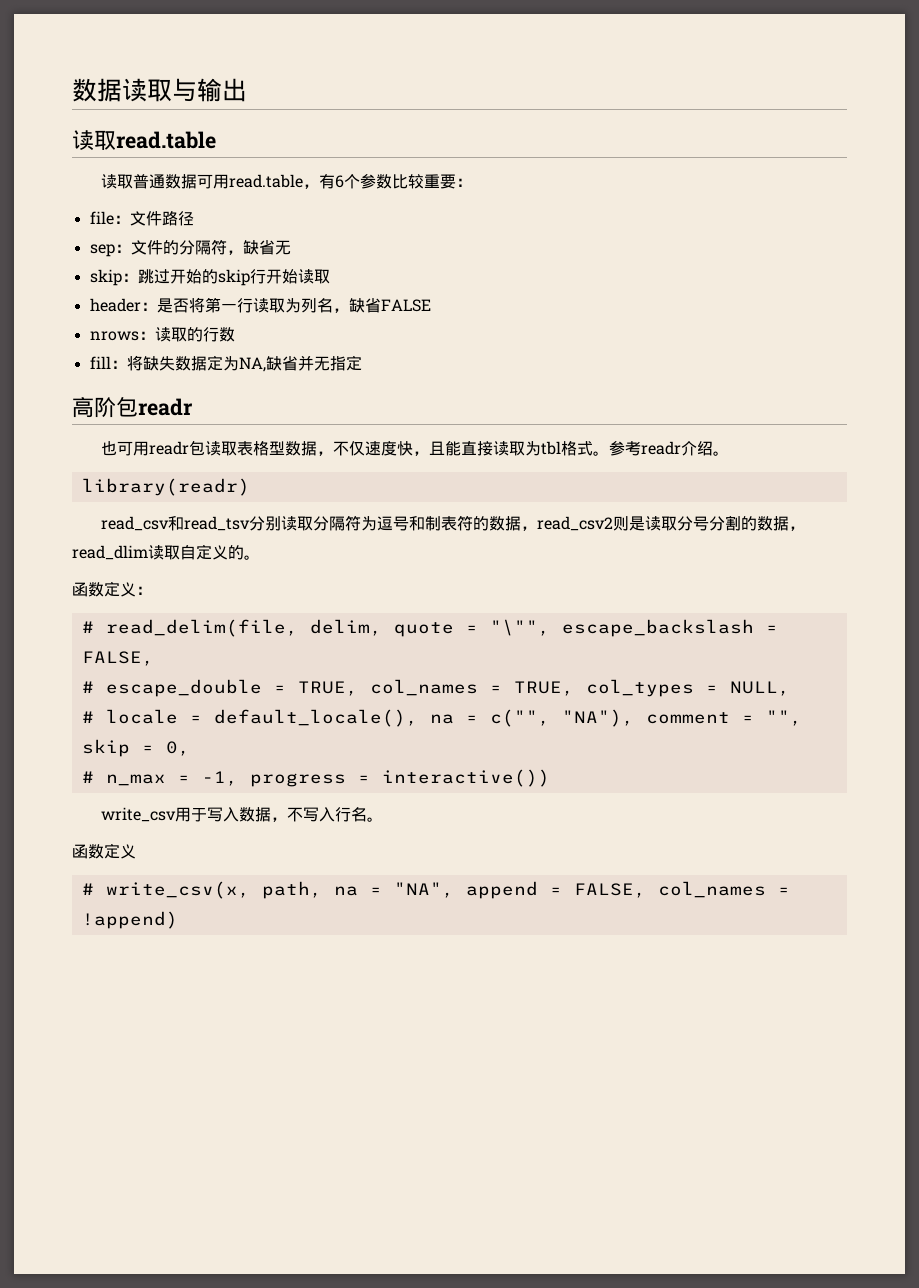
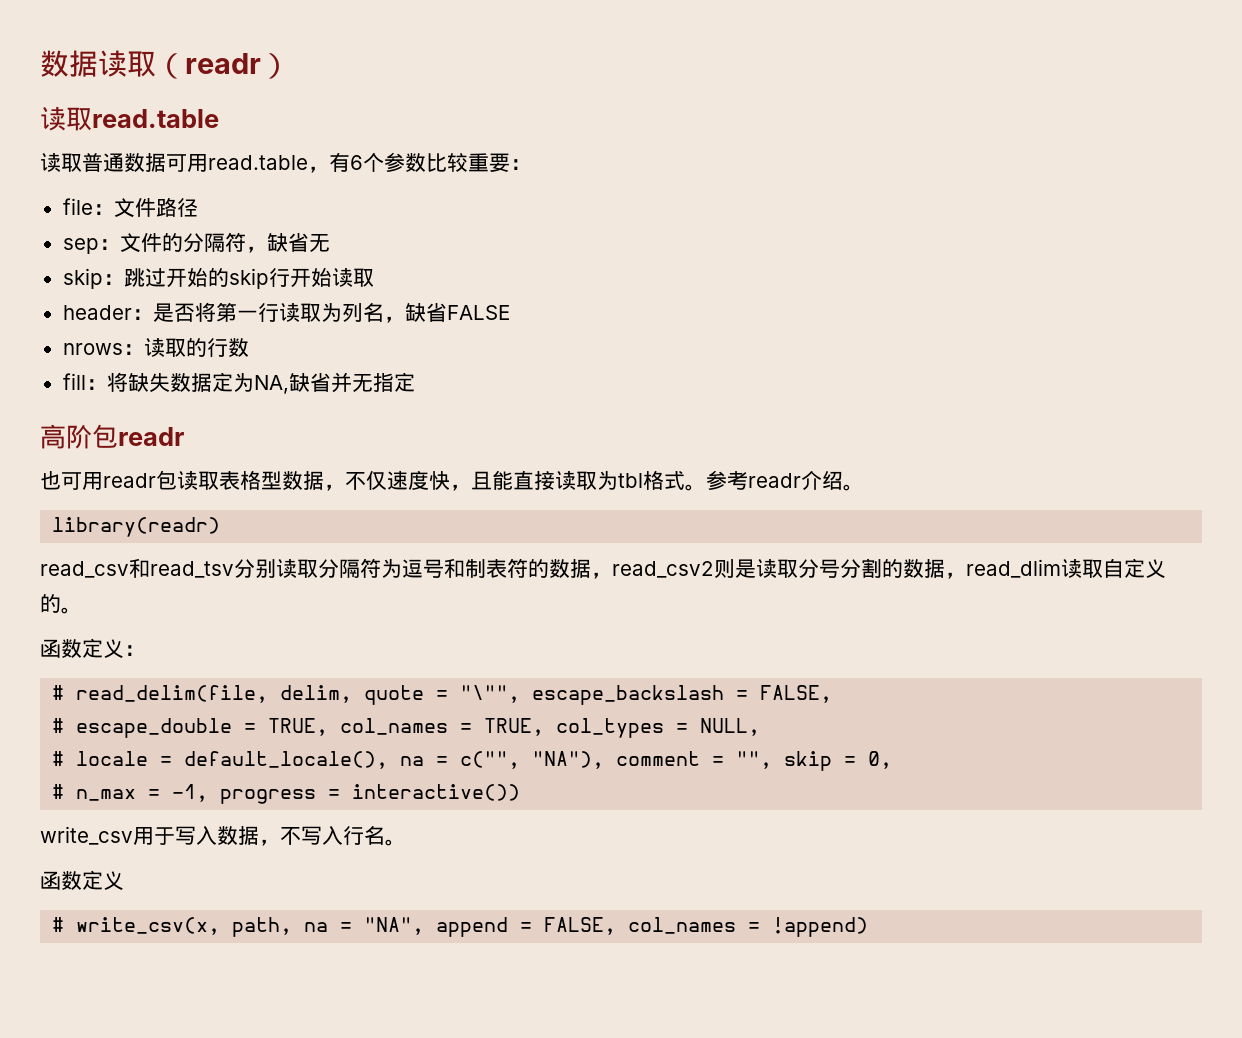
[172,78,247,102] 与输出 -> [156,53,290,79] （readr）

